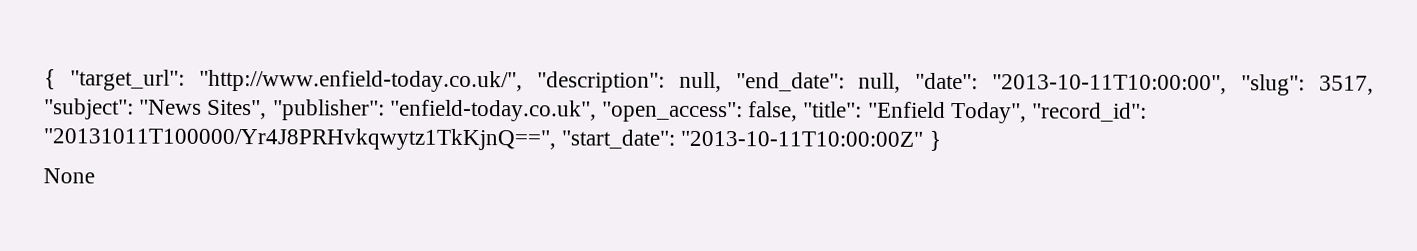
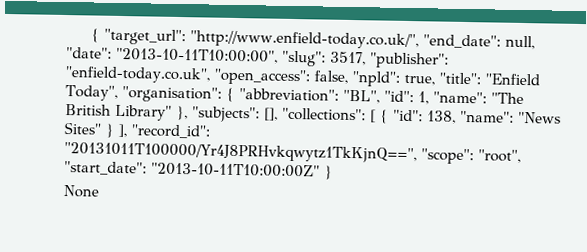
[536,71,722,93] "description": null, -> (420, 40) none
[44,98,268,120] "subject": "News Sites", -> (366, 58) none
(799, 111) none -> [351,71,435,87] "npld": true,
[1032,102,1148,122] [43,127,556,151] "record_id": "20131011T100000/Yr4J8PRHvkqwytz1TkKjnQ==", -> [121,85,524,105] [65,104,561,124] [64,122,210,139] [64,142,521,165] "organisation": { "abbreviation": "BL", "id": 1, "name": "The British Library" }, "subjects": [], "collections": [ { "id": 138, "name": "News Sites" } ], "record_id": "20131011T100000/Yr4J8PRHvkqwytz1TkKjnQ==", "scope": "root",

